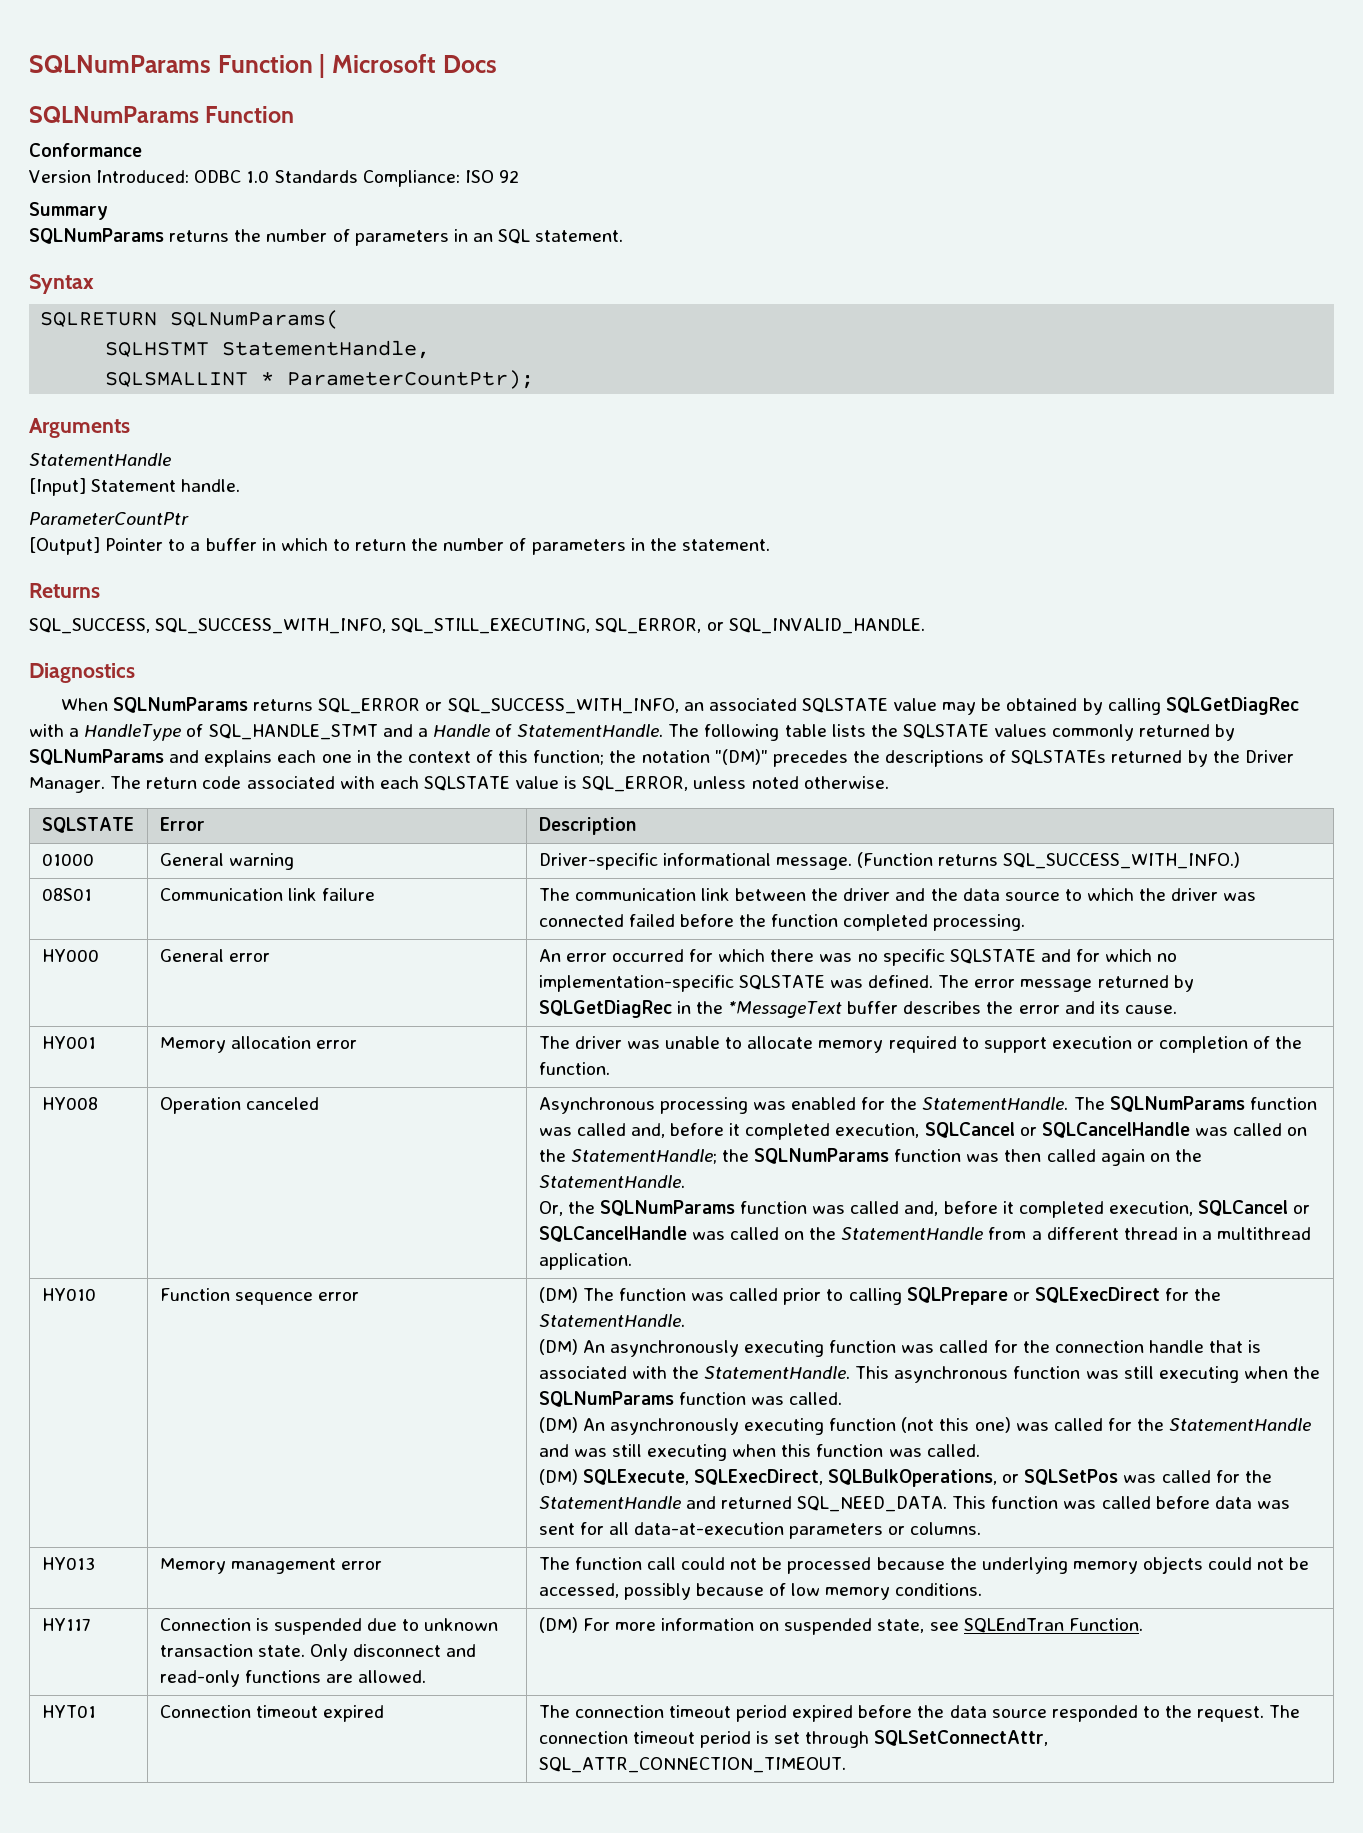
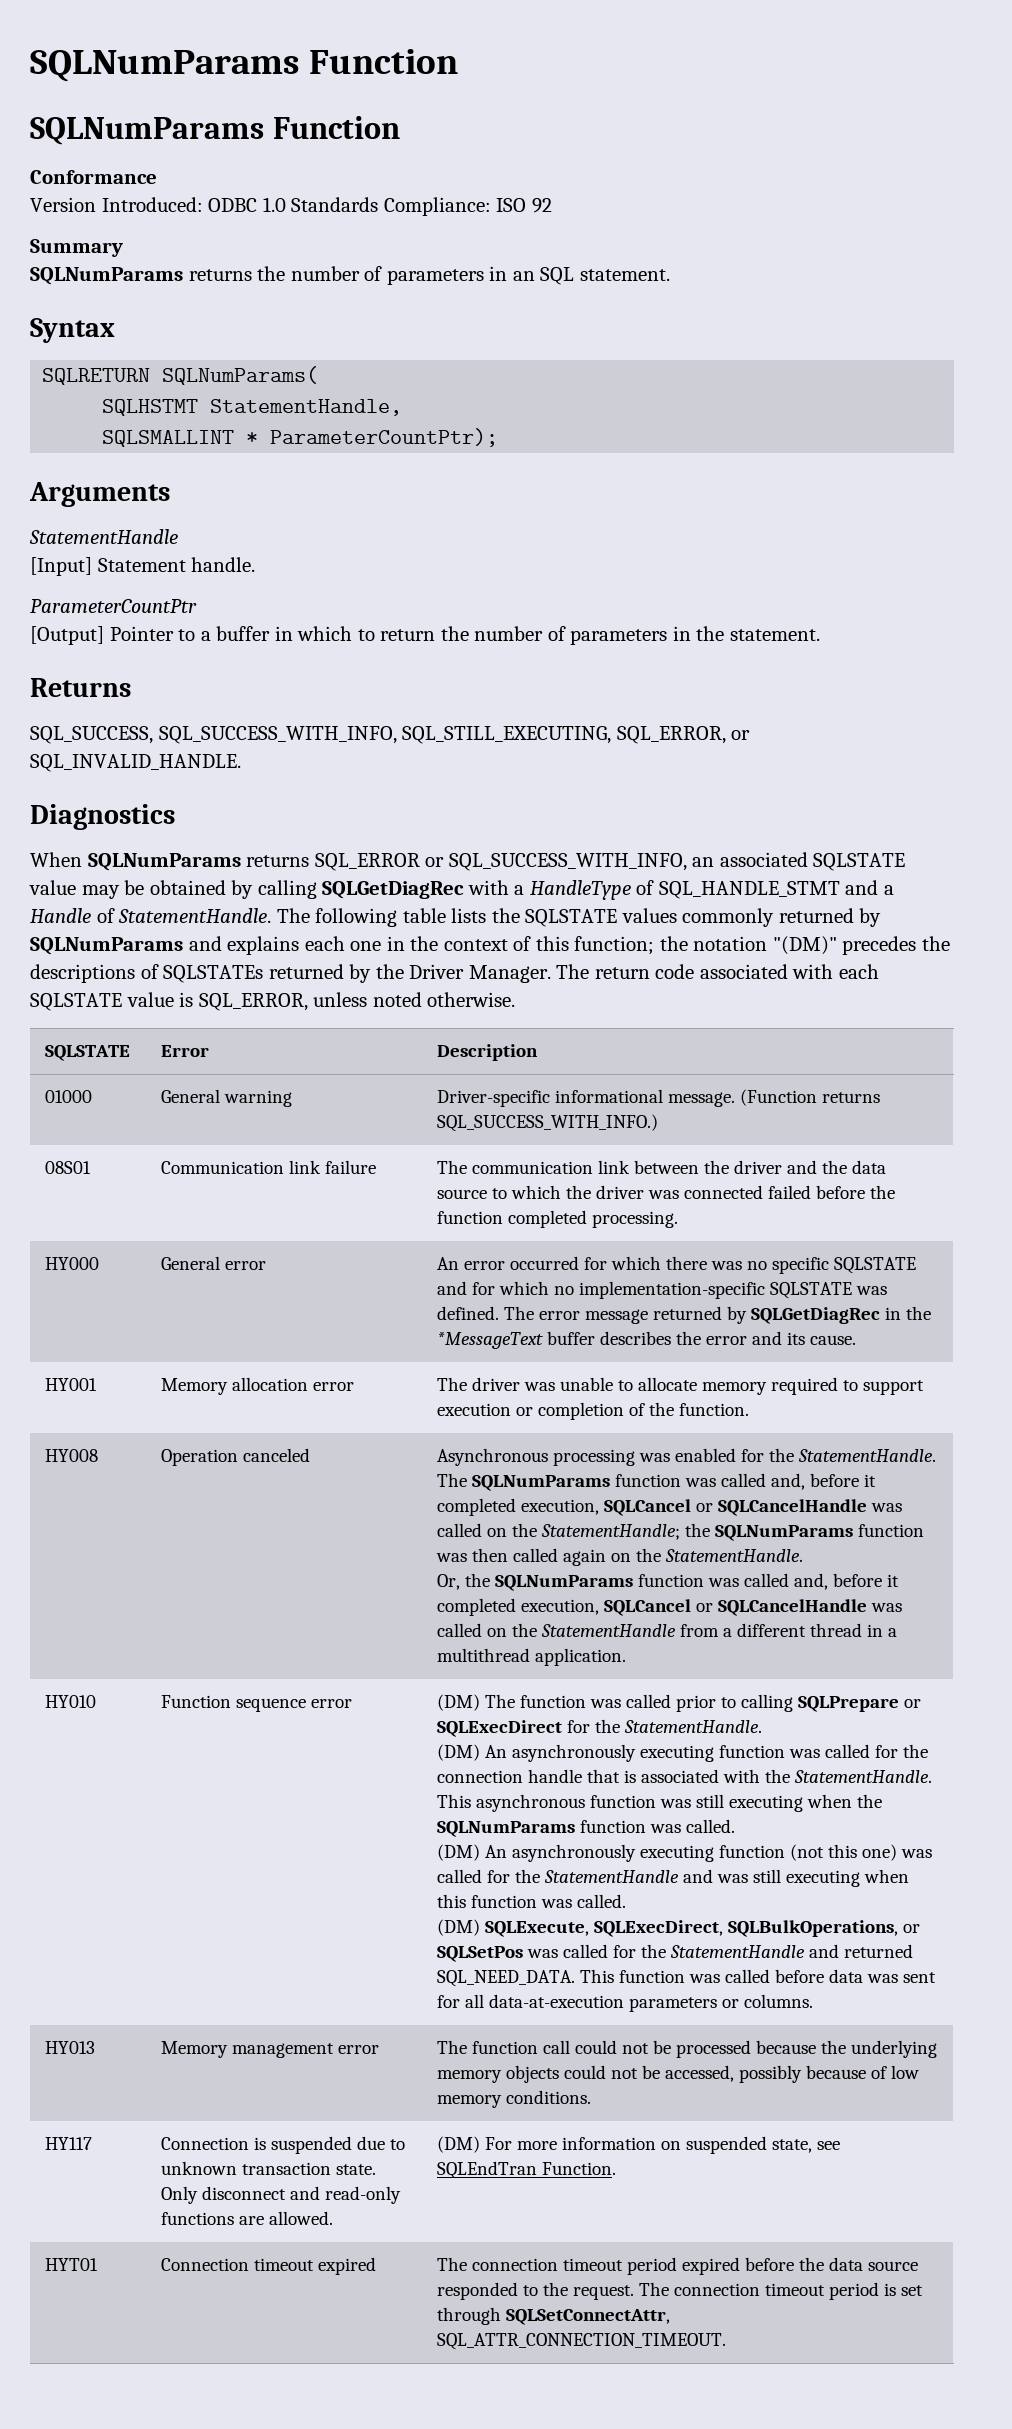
[29,54,497,78] SQLNumParams Function | Microsoft Docs -> [30,49,458,82] SQLNumParams Function

